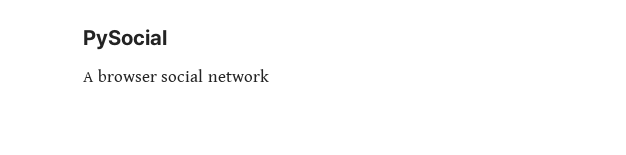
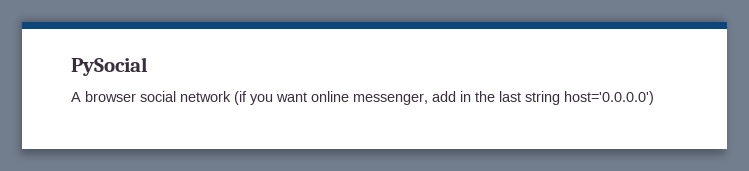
(269, 75) none -> [234,91,654,105] (if you want online messenger, add in the last string host='0.0.0.0')

